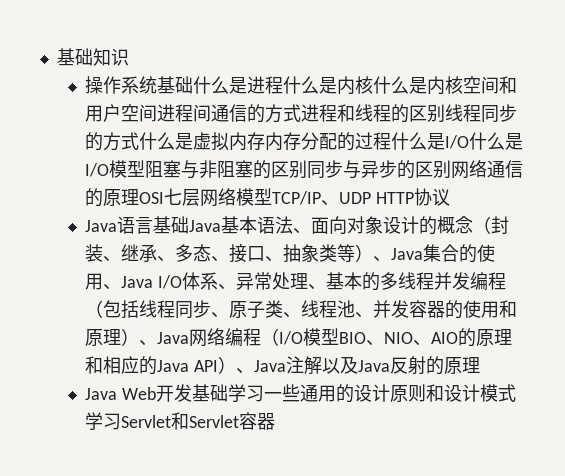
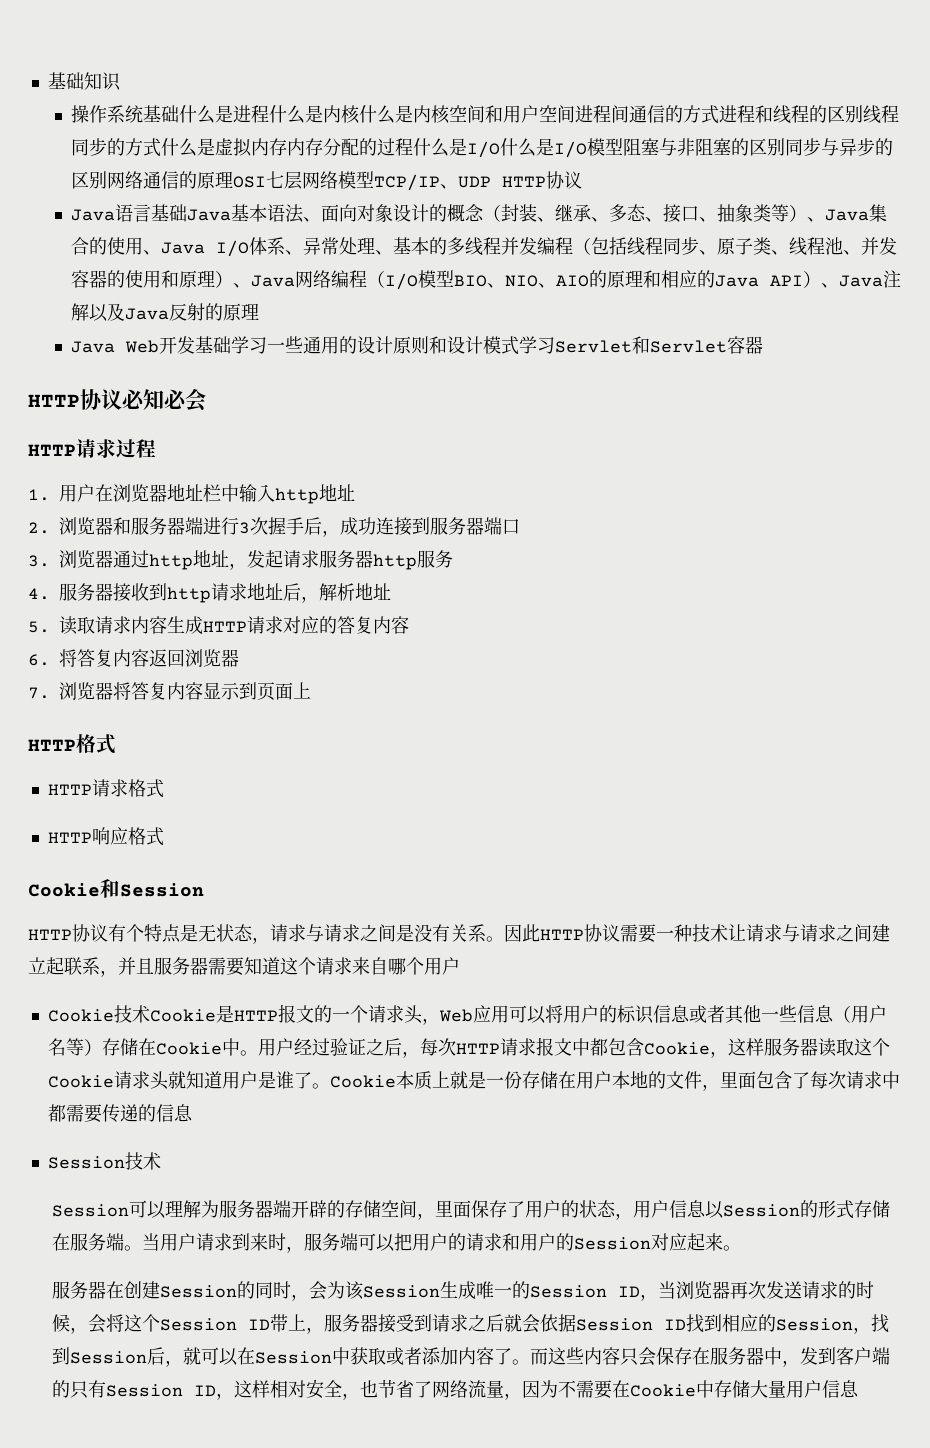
(276, 421) none -> [28,388,206,412] [28,439,156,458] [28,484,355,504] [28,517,520,537] [28,550,453,570] [28,583,391,603] [28,616,409,635] [28,649,239,667] [28,682,311,701] [28,734,116,754] [47,779,164,798] [47,827,164,846] [28,879,204,898] [28,924,890,944] [28,957,460,977] [47,1004,887,1025] [47,1037,890,1058] [47,1071,900,1091] [47,1104,193,1123] [47,1152,161,1170] [51,1200,890,1220] [51,1233,741,1253] [51,1281,874,1301] [51,1314,889,1334] [51,1347,890,1367] [51,1379,859,1400] // HTTP协议必知必会 // HTTP请求过程 // 1.用户在浏览器地址栏中输入http地址 // 2.浏览器和服务器端进行3次握手后，成功连接到服务器端口 // 3.浏览器通过http地址，发起请求服务器http服务 // 4.服务器接收到http请求地址后，解析地址 // 5.读取请求内容生成HTTP请求对应的答复内容 // 6.将答复内容返回浏览器 // 7.浏览器将答复内容显示到页面上 // HTTP格式 // HTTP请求格式 // HTTP响应格式 // Cookie和Session // HTTP协议有个特点是无状态，请求与请求之间是没有关系。因此HTTP协议需要一种技术让请求与请求之间建立起联系，并且服务器需要知道这个请求来自哪个用户 // Cookie技术Cookie是HTTP报文的一个请求头，Web应用可以将用户的标识信息或者其他一些信息（用户名等）存储在Cookie中。用户经过验证之后，每次HTTP请求报文中都包含Cookie，这样服务器读取这个Cookie请求头就知道用户是谁了。Cookie本质上就是一份存储在用户本地的文件，里面包含了每次请求中都需要传递的信息 // Session技术 // Session可以理解为服务器端开辟的存储空间，里面保存了用户的状态，用户信息以Session的形式存储在服务端。当用户请求到来时，服务端可以把用户的请求和用户的Session对应起来。 // 服务器在创建Session的同时，会为该Session生成唯一的Session ID，当浏览器再次发送请求的时候，会将这个Session ID带上，服务器接受到请求之后就会依据Session ID找到相应的Session，找到Session后，就可以在Session中获取或者添加内容了。而这些内容只会保存在服务器中，发到客户端的只有Session ID，这样相对安全，也节省了网络流量，因为不需要在Cookie中存储大量用户信息

